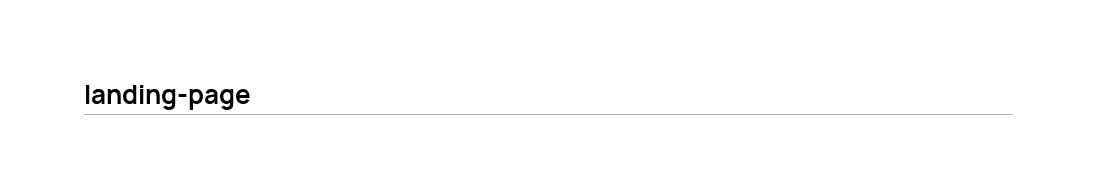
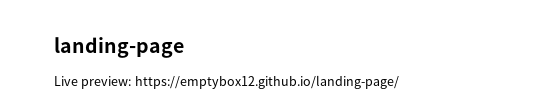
(251, 97) none -> [54,75,399,89] // Live preview: https://emptybox12.github.io/landing-page/

